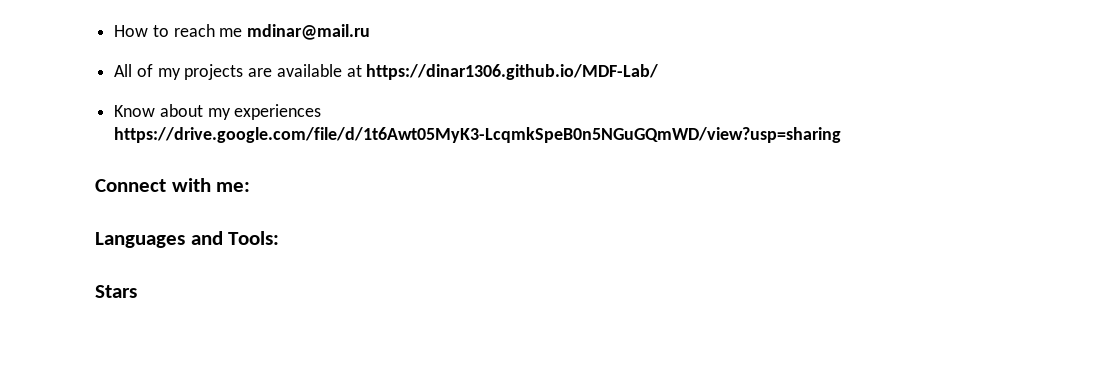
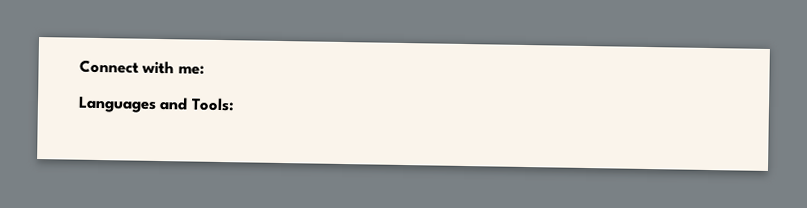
[114,24,371,40] [114,64,659,80] [114,104,322,120] [114,127,842,143] How to reach me mdinar@mail.ru // All of my projects are available at https://dinar1306.github.io/MDF-Lab/ // Know about my experiences https://drive.google.com/file/d/1t6Awt05MyK3-LcqmkSpeB0n5NGuGQmWD/view?usp=sharing // -> (79, 66) none
[95,285,137,298] // Stars -> (235, 104) none

